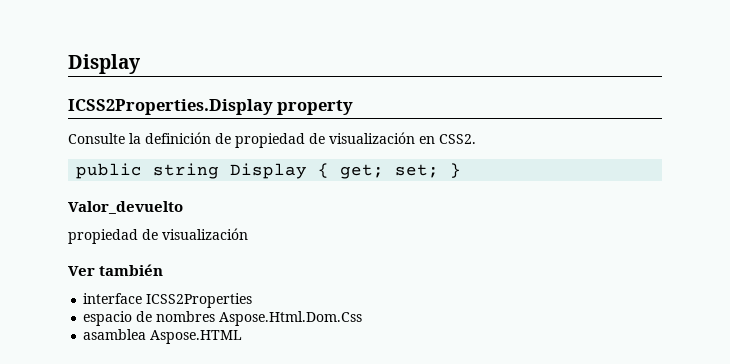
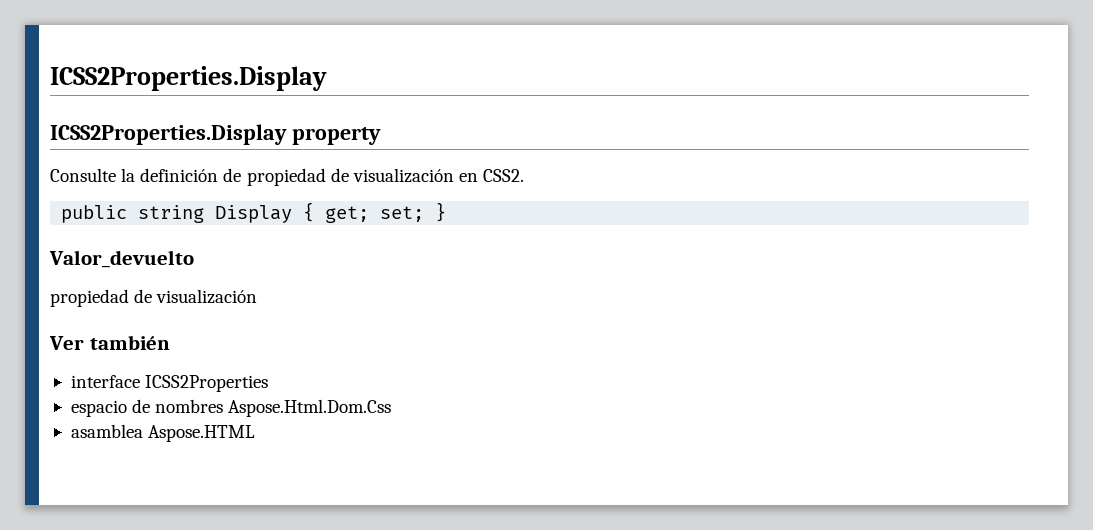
[68,54,140,74] Display -> [50,66,327,91] ICSS2Properties.Display

